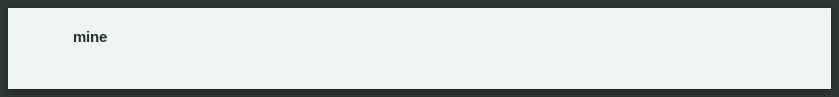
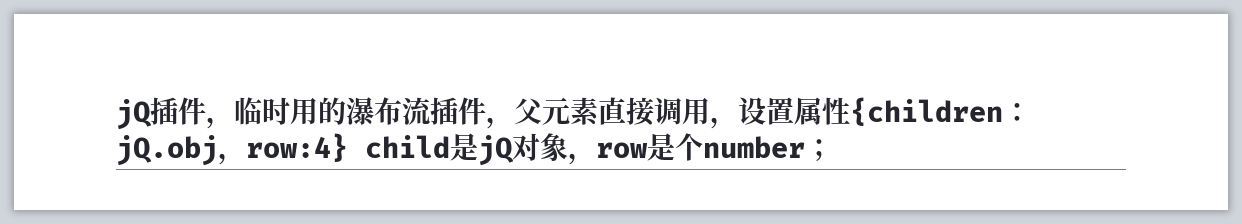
[73,31,107,42] mine -> [116,97,1031,130] [116,133,833,166] jQ插件，临时用的瀑布流插件，父元素直接调用，设置属性{children：jQ.obj，row:4} child是jQ对象，row是个number；

